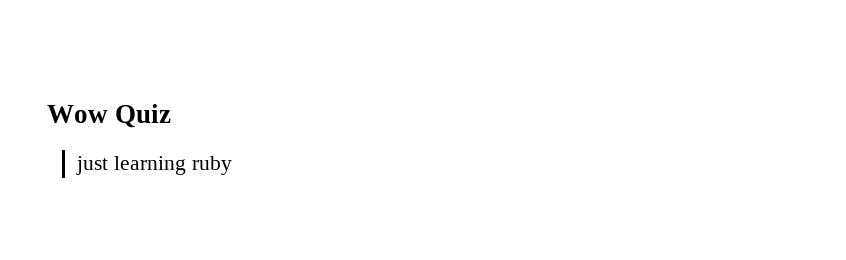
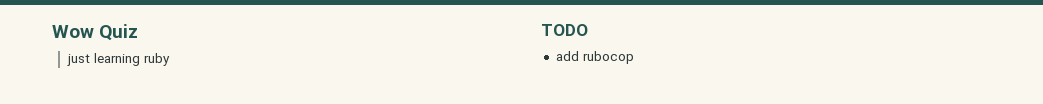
(232, 165) none -> [541,24,588,36] [555,51,634,64] // TODO // add rubocop

